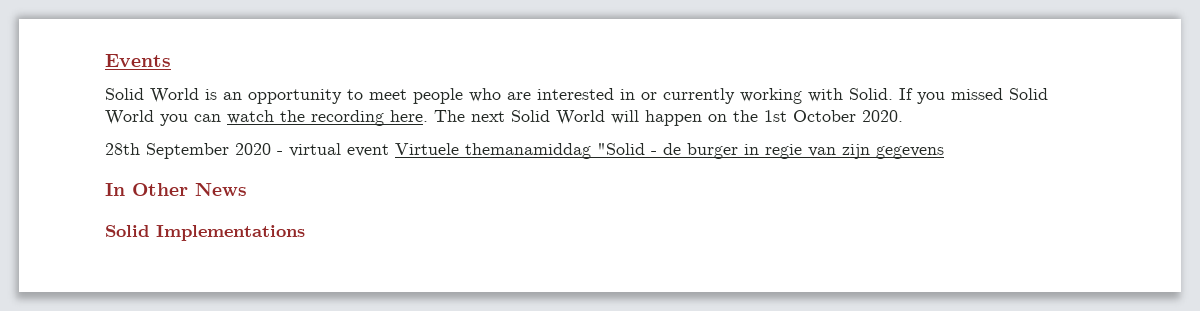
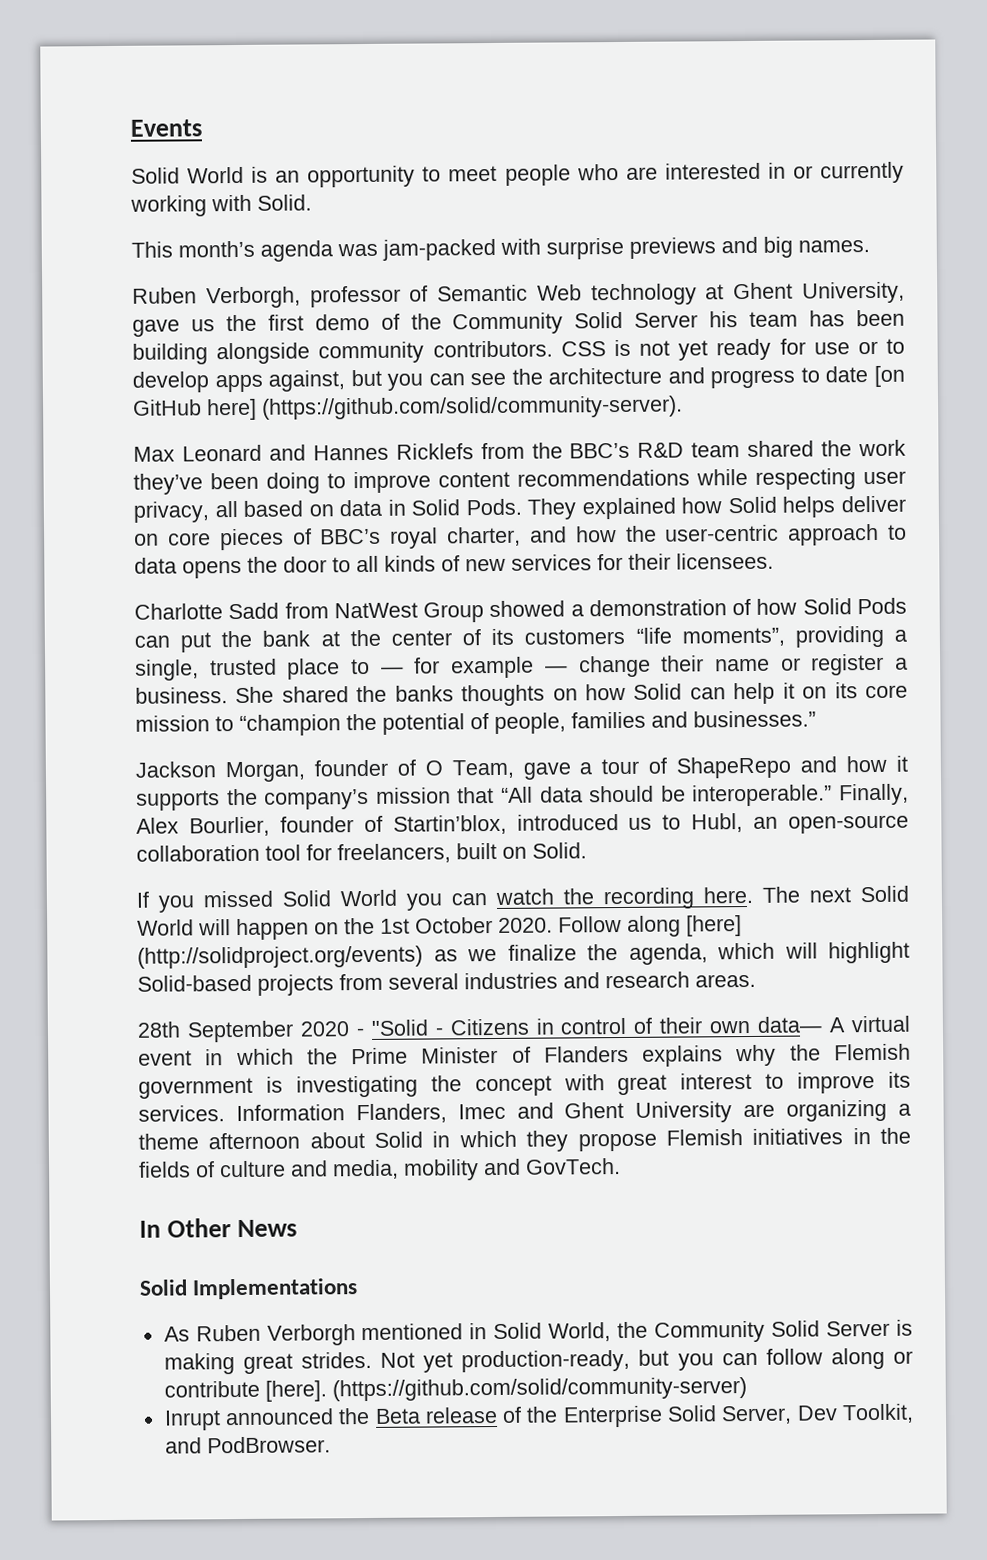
(893, 94) none -> [131,236,870,262] [132,281,906,309] [132,309,905,337] [132,338,905,365] [132,365,906,393] [133,395,683,421] [133,439,906,462] [133,468,906,495] [133,495,907,523] [134,523,908,551] [134,552,774,579] [134,597,907,623] [134,625,907,653] [135,653,909,681] [135,682,909,707] [135,710,816,736] [135,755,908,783] [136,783,910,811] [136,813,909,837] [136,842,587,864] // This month’s agenda was jam-packed with surprise previews and big names. // Ruben Verborgh, professor of Semantic Web technology at Ghent University, gave us the first demo of the Community Solid Server his team has been building alongside community contributors. CSS is not yet ready for use or to develop apps against, but you can see the architecture and progress to date [on GitHub here] (https://github.com/solid/community-server). // Max Leonard and Hannes Ricklefs from the BBC’s R&D team shared the work they’ve been doing to improve content recommendations while respecting user privacy, all based on data in Solid Pods. They explained how Solid helps deliver on core pieces of BBC’s royal charter, and how the user-centric approach to data opens the door to all kinds of new services for their licensees. // Charlotte Sadd from NatWest Group showed a demonstration of how Solid Pods can put the bank at the center of its customers “life moments”, providing a single, trusted place to — for example — change their name or register a business. She shared the banks thoughts on how Solid can help it on its core mission to “champion the potential of people, families and businesses.” // Jackson Morgan, founder of O Team, gave a tour of ShapeRepo and how it supports the company’s mission that “All data should be interoperable.” Finally, Alex Bourlier, founder of Startin’blox, introduced us to Hubl, an open-source collaboration tool for freelancers, built on Solid. //
[105,143,944,159] // 28th September 2020 - virtual event Virtuele themanamiddag "Solid - de burger in regie van zijn gegevens -> [558,915,742,937] [137,941,910,969] [137,971,756,996] [137,1015,911,1043] [138,1043,911,1067] [138,1071,911,1099] [138,1099,912,1124] [138,1127,912,1152] [138,1158,621,1181] Follow along [here] (http://solidproject.org/events) as we finalize the agenda, which will highlight Solid-based projects from several industries and research areas. // 28th September 2020 - "Solid - Citizens in control of their own data— A virtual event in which the Prime Minister of Flanders explains why the Flemish government is investigating the concept with great interest to improve its services. Information Flanders, Imec and Ghent University are organizing a theme afternoon about Solid in which they propose Flemish initiatives in the fields of culture and media, mobility and GovTech.
(305, 233) none -> [163,1319,914,1346] [163,1347,913,1375] [163,1377,747,1402] [163,1403,914,1431] [164,1436,331,1454] // As Ruben Verborgh mentioned in Solid World, the Community Solid Server is making great strides. Not yet production-ready, but you can follow along or contribute [here]. (https://github.com/solid/community-server) // Inrupt announced the Beta release of the Enterprise Solid Server, Dev Toolkit, and PodBrowser.

